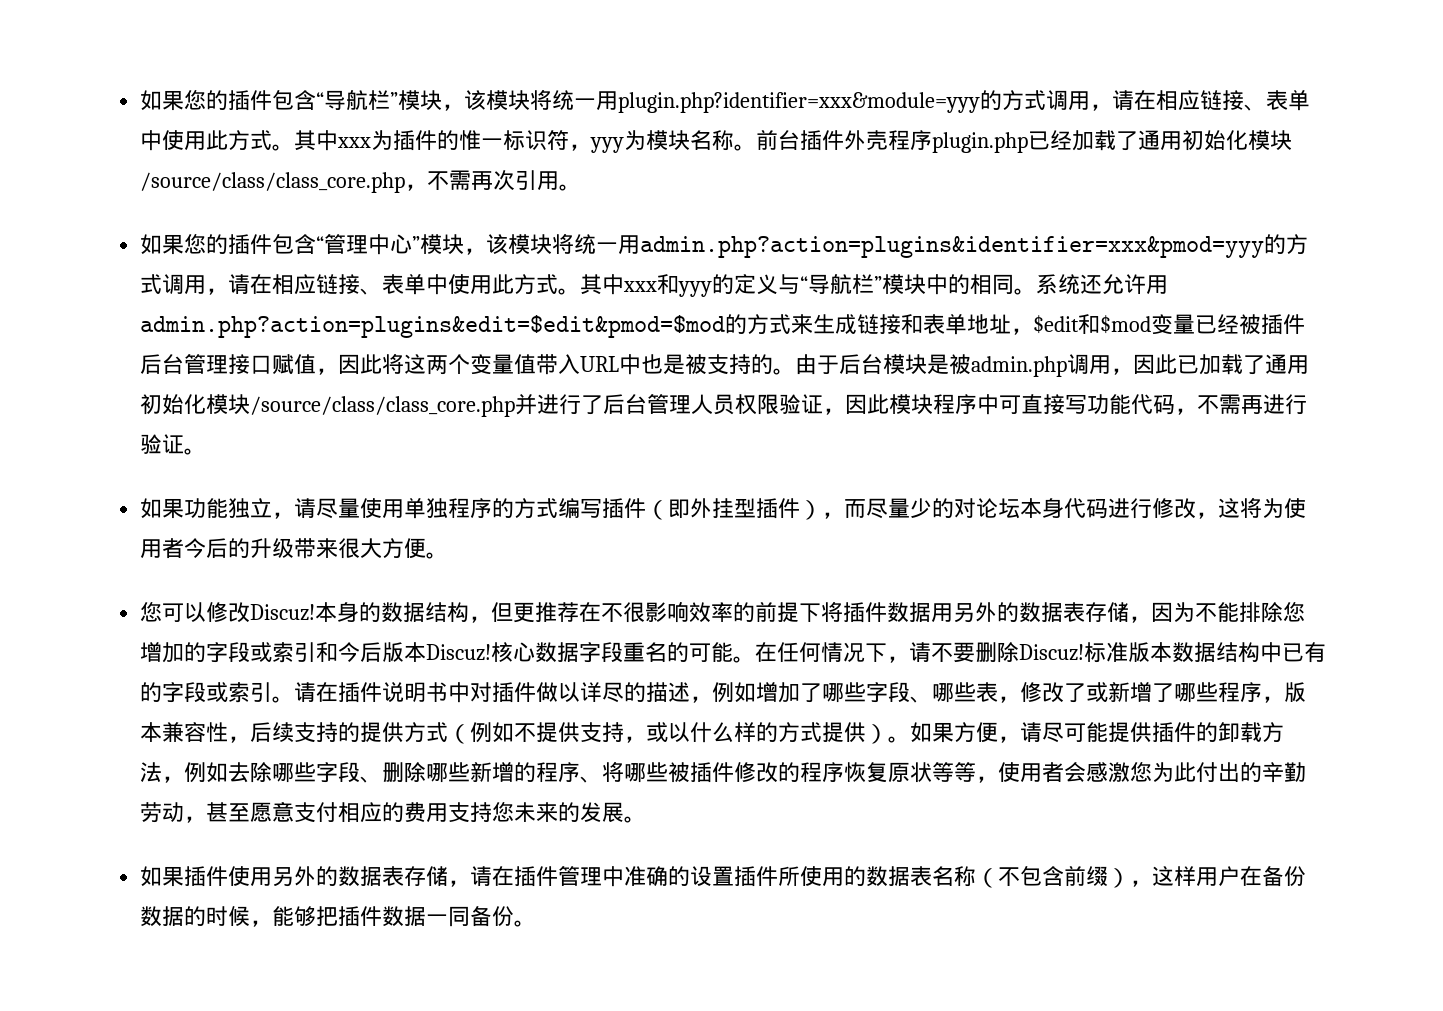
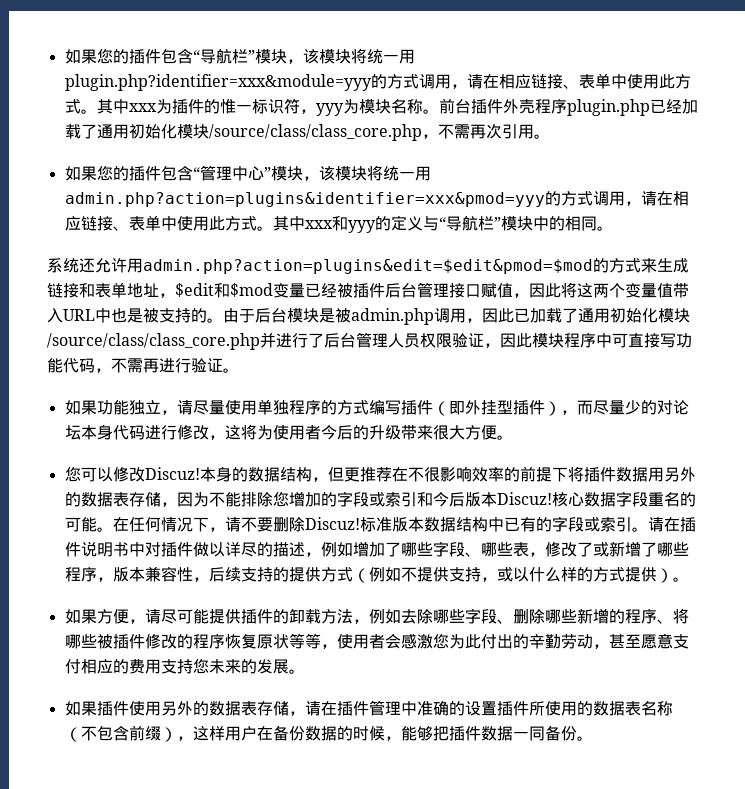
(1037, 291) none -> (613, 228) //
(911, 739) none -> (689, 579) //

